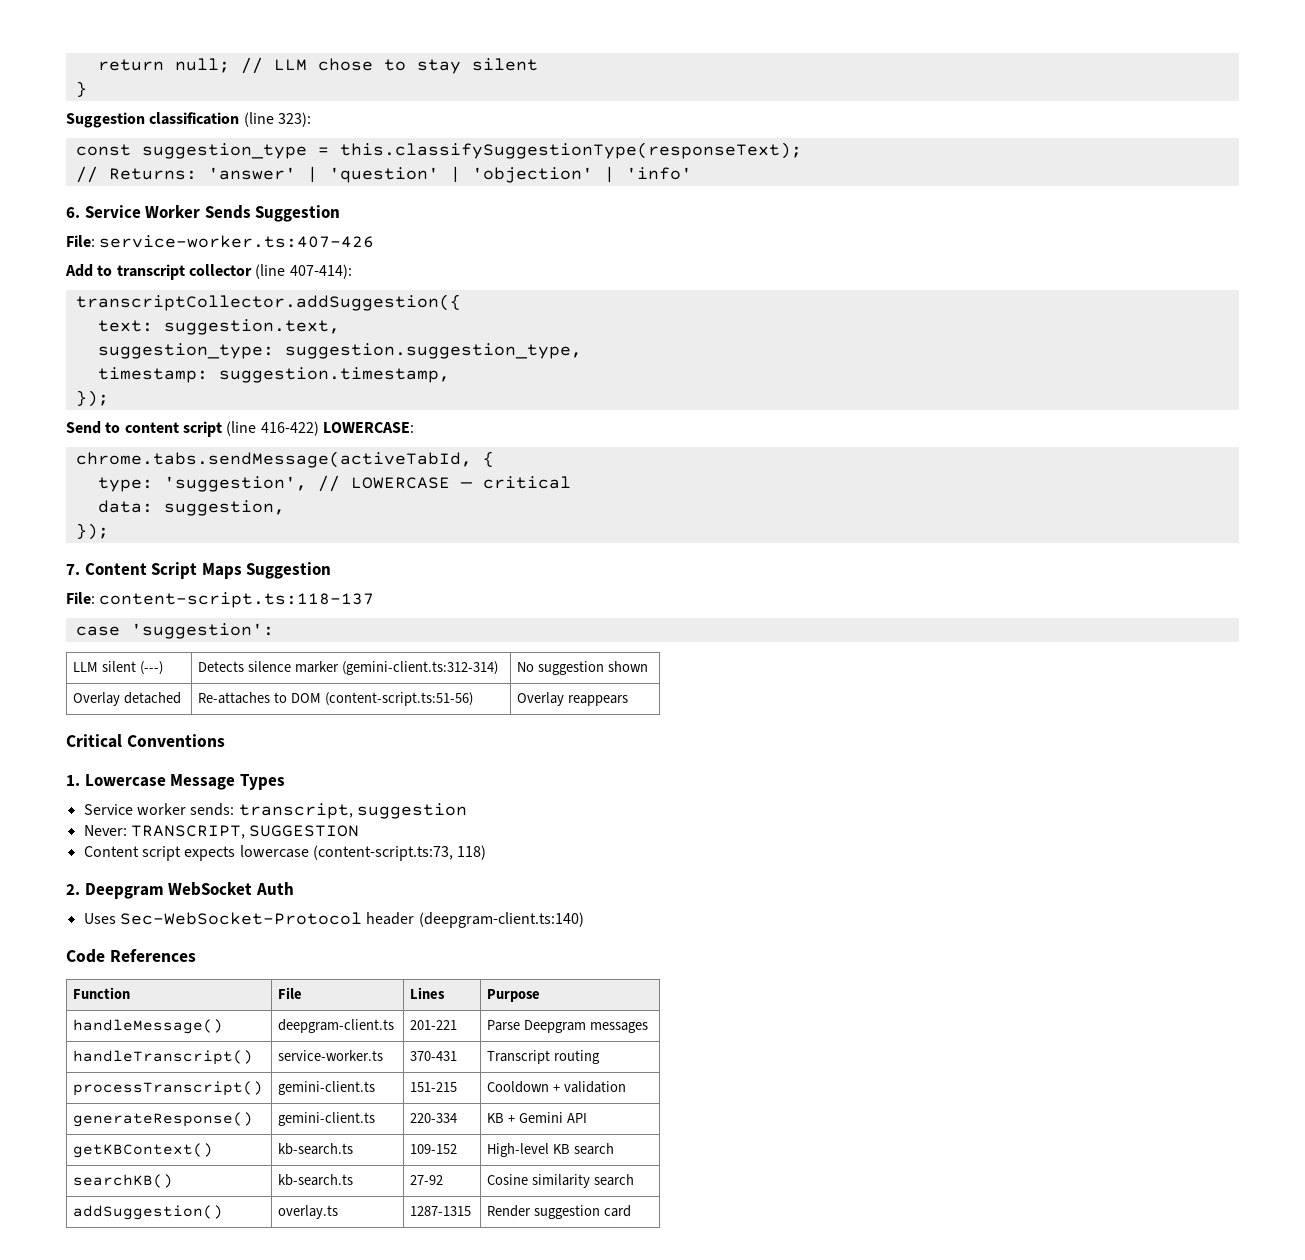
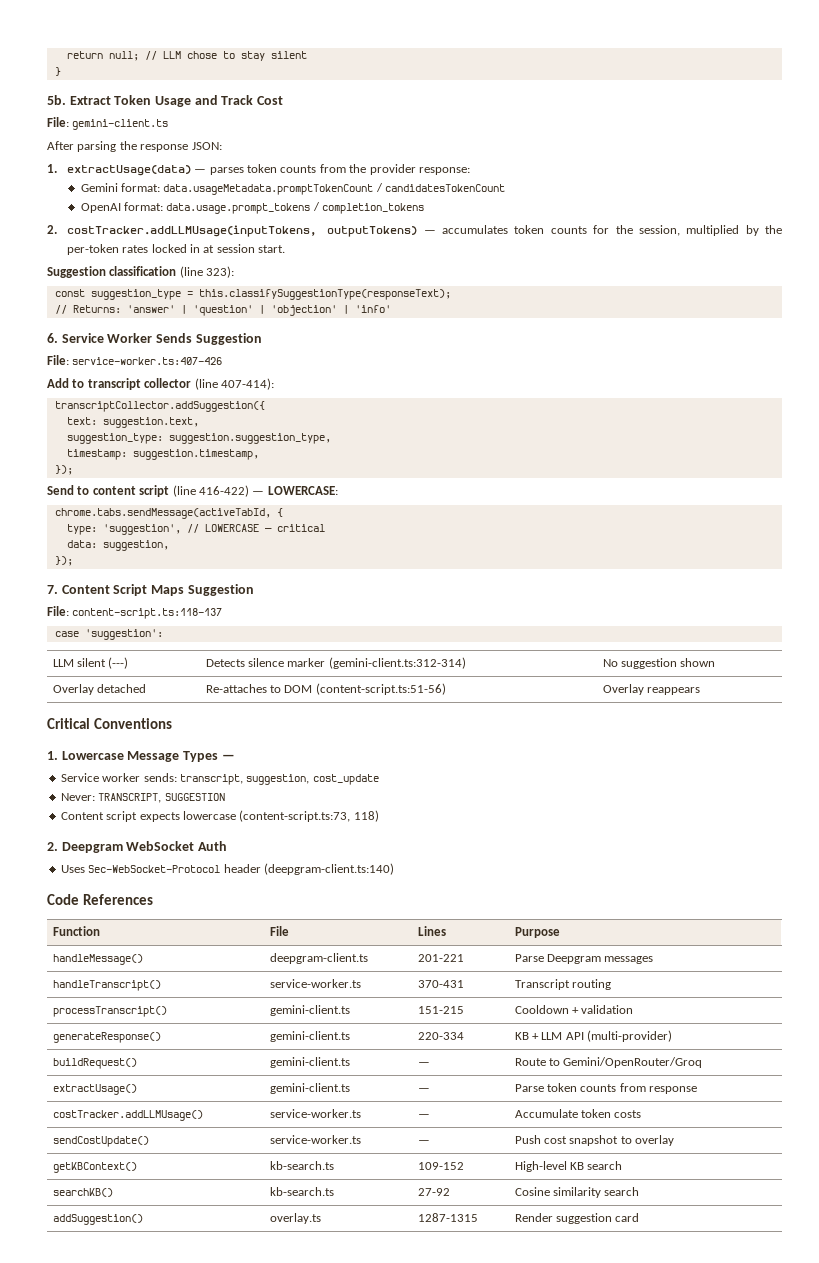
(87, 89) none -> [47,95,283,107] [47,117,169,130] [47,141,222,152] [47,164,470,176] [80,183,506,195] [80,202,425,214] [47,225,782,237] [66,244,286,255] // 5b. Extract Token Usage and Track Cost // File: gemini-client.ts // After parsing the response JSON: // 1. extractUsage(data) — parses token counts from the provider response: // Gemini format: data.usageMetadata.promptTokenCount / candidatesTokenCount // OpenAI format: data.usage.prompt_tokens / completion_tokens // 2. costTracker.addLLMUsage(inputTokens, outputTokens) — accumulates token counts for the session, multiplied by the per-token rates locked in at session start.
(319, 428) none -> [252,491,265,495] —
(285, 782) none -> [221,754,235,760] —
[356,803,467,819] suggestion -> [246,774,379,785] suggestion, cost_update
[519,1112,564,1123] Gemini -> [541,1032,563,1040] LLM
(588, 1118) none -> [587,1030,673,1042] [52,1058,137,1069] [269,1057,350,1068] [417,1062,430,1066] [514,1057,703,1068] [52,1084,137,1095] [269,1083,350,1094] [417,1088,430,1092] [514,1083,698,1094] [52,1110,203,1121] [269,1109,361,1118] [417,1114,430,1118] [514,1109,642,1118] [52,1136,149,1147] [269,1135,361,1144] [417,1140,430,1144] [514,1135,675,1146] (multi-provider) // buildRequest() | gemini-client.ts | — | Route to Gemini/OpenRouter/Groq // extractUsage() | gemini-client.ts | — | Parse token counts from response // costTracker.addLLMUsage() | service-worker.ts | — | Accumulate token costs // sendCostUpdate() | service-worker.ts | — | Push cost snapshot to overlay

